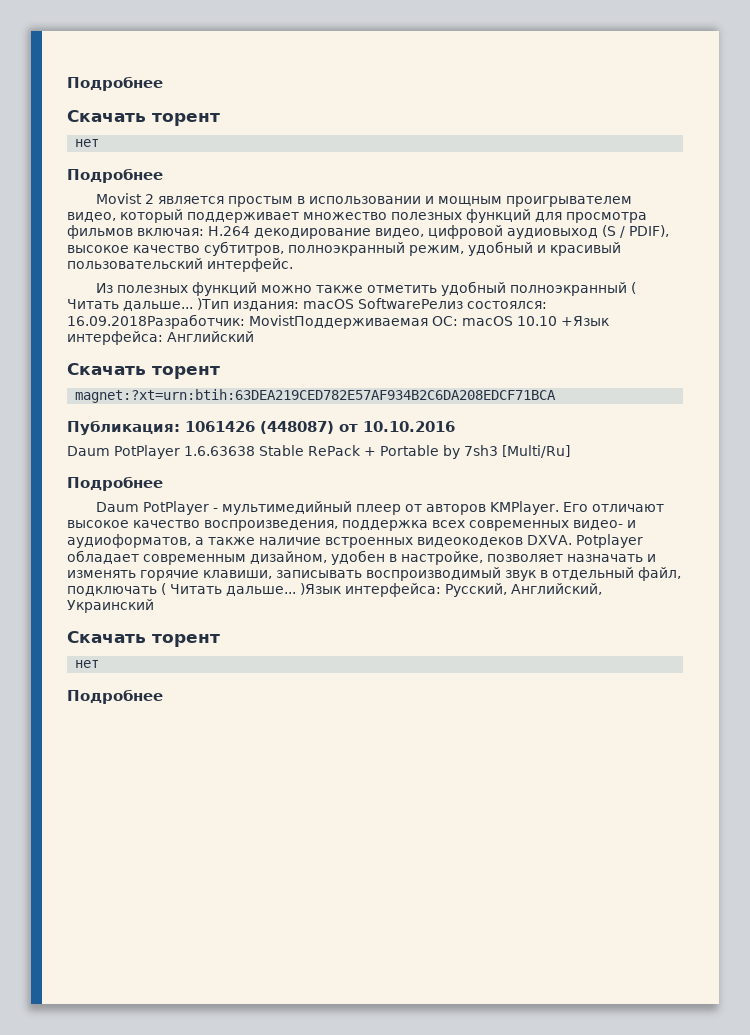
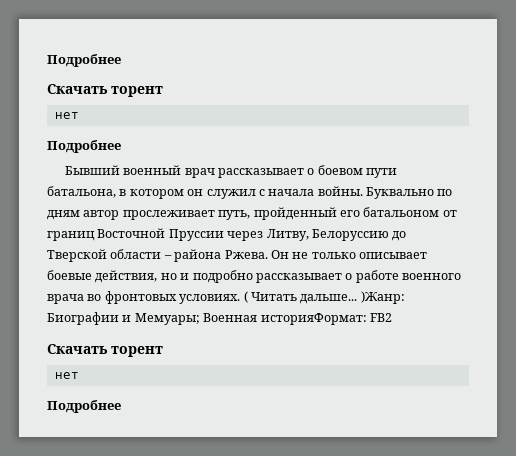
[95,193,632,207] [67,209,647,223] [67,225,669,239] [67,241,621,256] [67,258,293,272] [95,281,636,296] [67,298,547,311] [67,314,609,329] [67,331,254,345] [67,363,220,379] [75,389,557,403] [67,420,455,435] [67,445,570,459] [67,476,163,491] [95,501,664,515] [67,520,636,531] [67,534,643,548] [67,550,656,565] [67,567,681,581] [67,583,602,597] [67,599,154,613] Movist 2 является простым в использовании и мощным проигрывателем видео, который поддерживает множество полезных функций для просмотра фильмов включая: H.264 декодирование видео, цифровой аудиовыход (S / PDIF), высокое качество субтитров, полноэкранный режим, удобный и красивый пользовательский интерфейс. // Из полезных функций можно также отметить удобный полноэкранный ( Читать дальше... )Тип издания: macOS SoftwareРелиз состоялся: 16.09.2018Разработчик: MovistПоддерживаемая ОС: macOS 10.10 +Язык интерфейса: Английский // Скачать торент // magnet:?xt=urn:btih:63DEA219CED782E57AF934B2C6DA208EDCF71BCA // Публикация: 1061426 (448087) от 10.10.2016 // Daum PotPlayer 1.6.63638 Stable RePack + Portable by 7sh3 [Multi/Ru] // Подробнее // Daum PotPlayer - мультимедийный плеер от авторов KMPlayer. Его отличают высокое качество воспроизведения, поддержка всех современных видео- и аудиоформатов, а также наличие встроенных видеокодеков DXVA. Potplayer обладает современным дизайном, удобен в настройке, позволяет назначать и изменять горячие клавиши, записывать воспроизводимый звук в отдельный файл, подключать ( Читать дальше... )Язык интерфейса: Русский, Английский, Украинский -> [64,165,398,178] [47,186,453,199] [47,207,457,220] [47,228,407,241] [47,249,427,262] [47,270,461,283] [47,291,405,304] [47,312,392,325] Бывший военный врач рассказывает о боевом пути батальона, в котором он служил с начала войны. Буквально по дням автор прослеживает путь, пройденный его батальоном от границ Восточной Пруссии через Литву, Белоруссию до Тверской области – района Ржева. Он не только описывает боевые действия, но и подробно рассказывает о работе военного врача во фронтовых условиях. ( Читать дальше... )Жанр: Биографии и Мемуары; Военная историяФормат: FB2

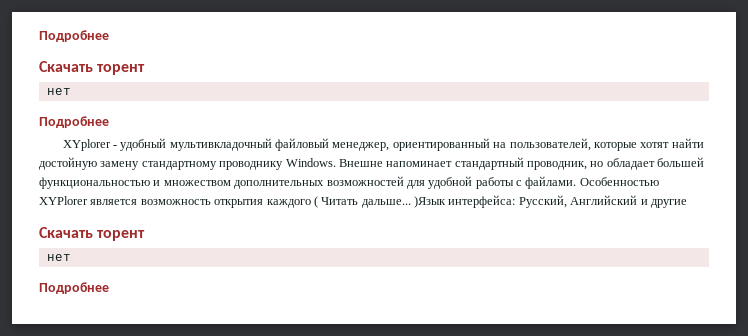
[64,165,398,178] [47,186,453,199] [47,207,457,220] [47,228,407,241] [47,249,427,262] [47,270,461,283] [47,291,405,304] [47,312,392,325] Бывший военный врач рассказывает о боевом пути батальона, в котором он служил с начала войны. Буквально по дням автор прослеживает путь, пройденный его батальоном от границ Восточной Пруссии через Литву, Белоруссию до Тверской области – района Ржева. Он не только описывает боевые действия, но и подробно рассказывает о работе военного врача во фронтовых условиях. ( Читать дальше... )Жанр: Биографии и Мемуары; Военная историяФормат: FB2 -> [62,138,704,151] [39,157,705,170] [39,176,659,189] [39,195,687,208] XYplorer - удобный мультивкладочный файловый менеджер, ориентированный на пользователей, которые хотят найти достойную замену стандартному проводнику Windows. Внешне напоминает стандартный проводник, но обладает большей функциональностью и множеством дополнительных возможностей для удобной работы с файлами. Особенностью XYPlorer является возможность открытия каждого ( Читать дальше... )Язык интерфейса: Русский, Английский и другие

